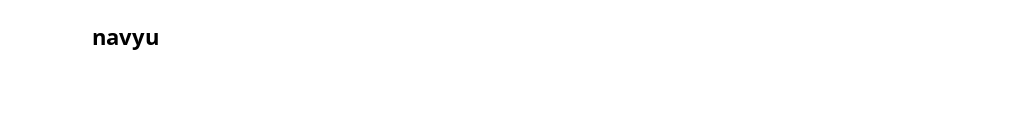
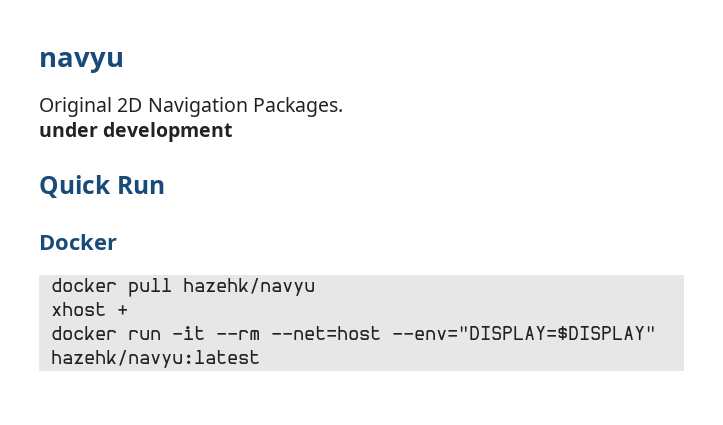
(159, 41) none -> [39,97,343,117] [39,122,233,142] [39,175,165,198] [39,234,117,250] [50,278,315,297] [50,302,128,316] [50,326,656,340] [50,350,260,368] // Original 2D Navigation Packages. // under development // Quick Run // Docker // docker pull hazehk/navyu // xhost + // docker run -it --rm --net=host --env="DISPLAY=$DISPLAY" hazehk/navyu:latest

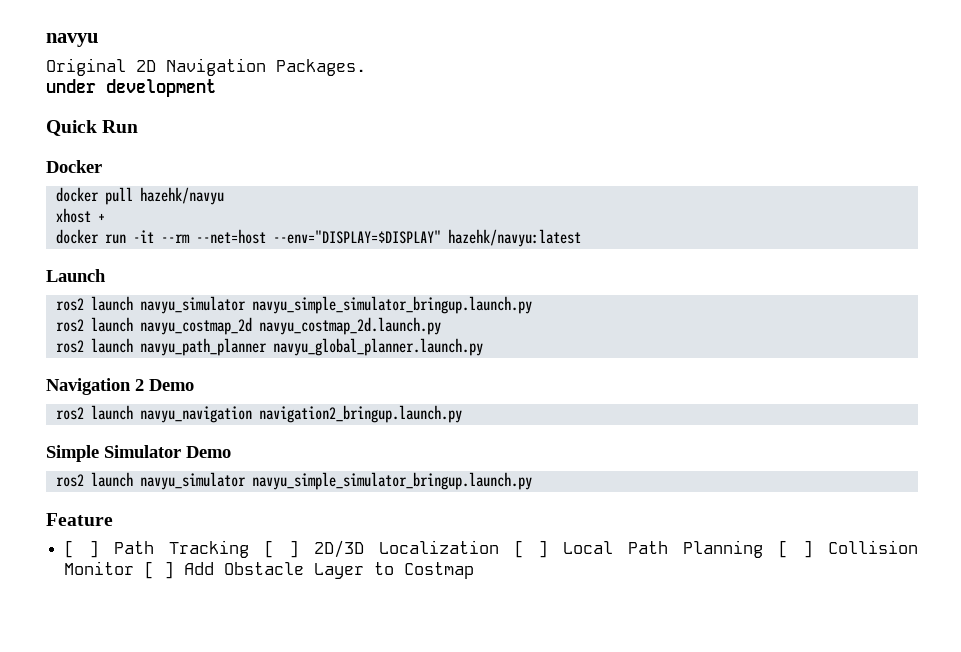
(260, 359) none -> [46,269,106,282] [55,296,532,314] [55,317,441,335] [55,338,483,356] [46,378,194,395] [55,405,462,423] [46,445,231,462] [55,472,532,490] [46,513,113,526] [64,540,918,558] [64,561,475,579] // Launch // ros2 launch navyu_simulator navyu_simple_simulator_bringup.launch.py // ros2 launch navyu_costmap_2d navyu_costmap_2d.launch.py // ros2 launch navyu_path_planner navyu_global_planner.launch.py // Navigation 2 Demo // ros2 launch navyu_navigation navigation2_bringup.launch.py // Simple Simulator Demo // ros2 launch navyu_simulator navyu_simple_simulator_bringup.launch.py // Feature // [ ] Path Tracking [ ] 2D/3D Localization [ ] Local Path Planning [ ] Collision Monitor [ ] Add Obstacle Layer to Costmap

